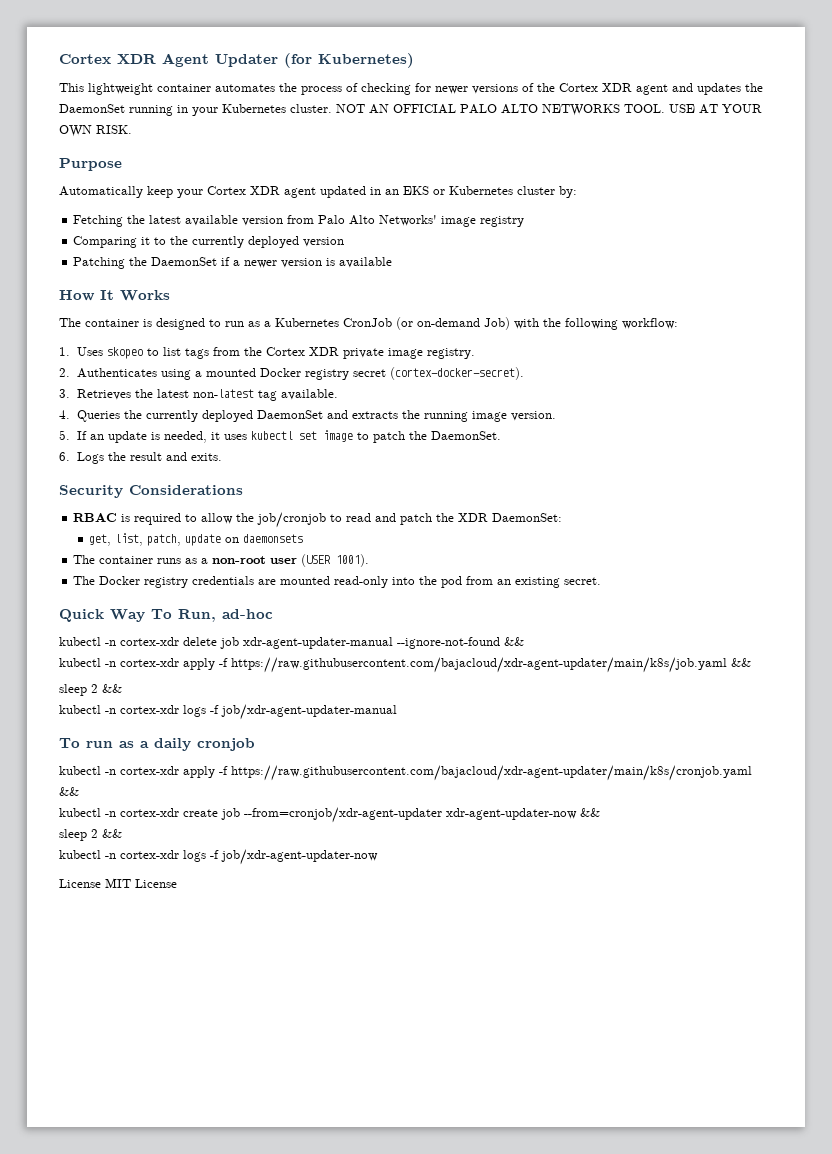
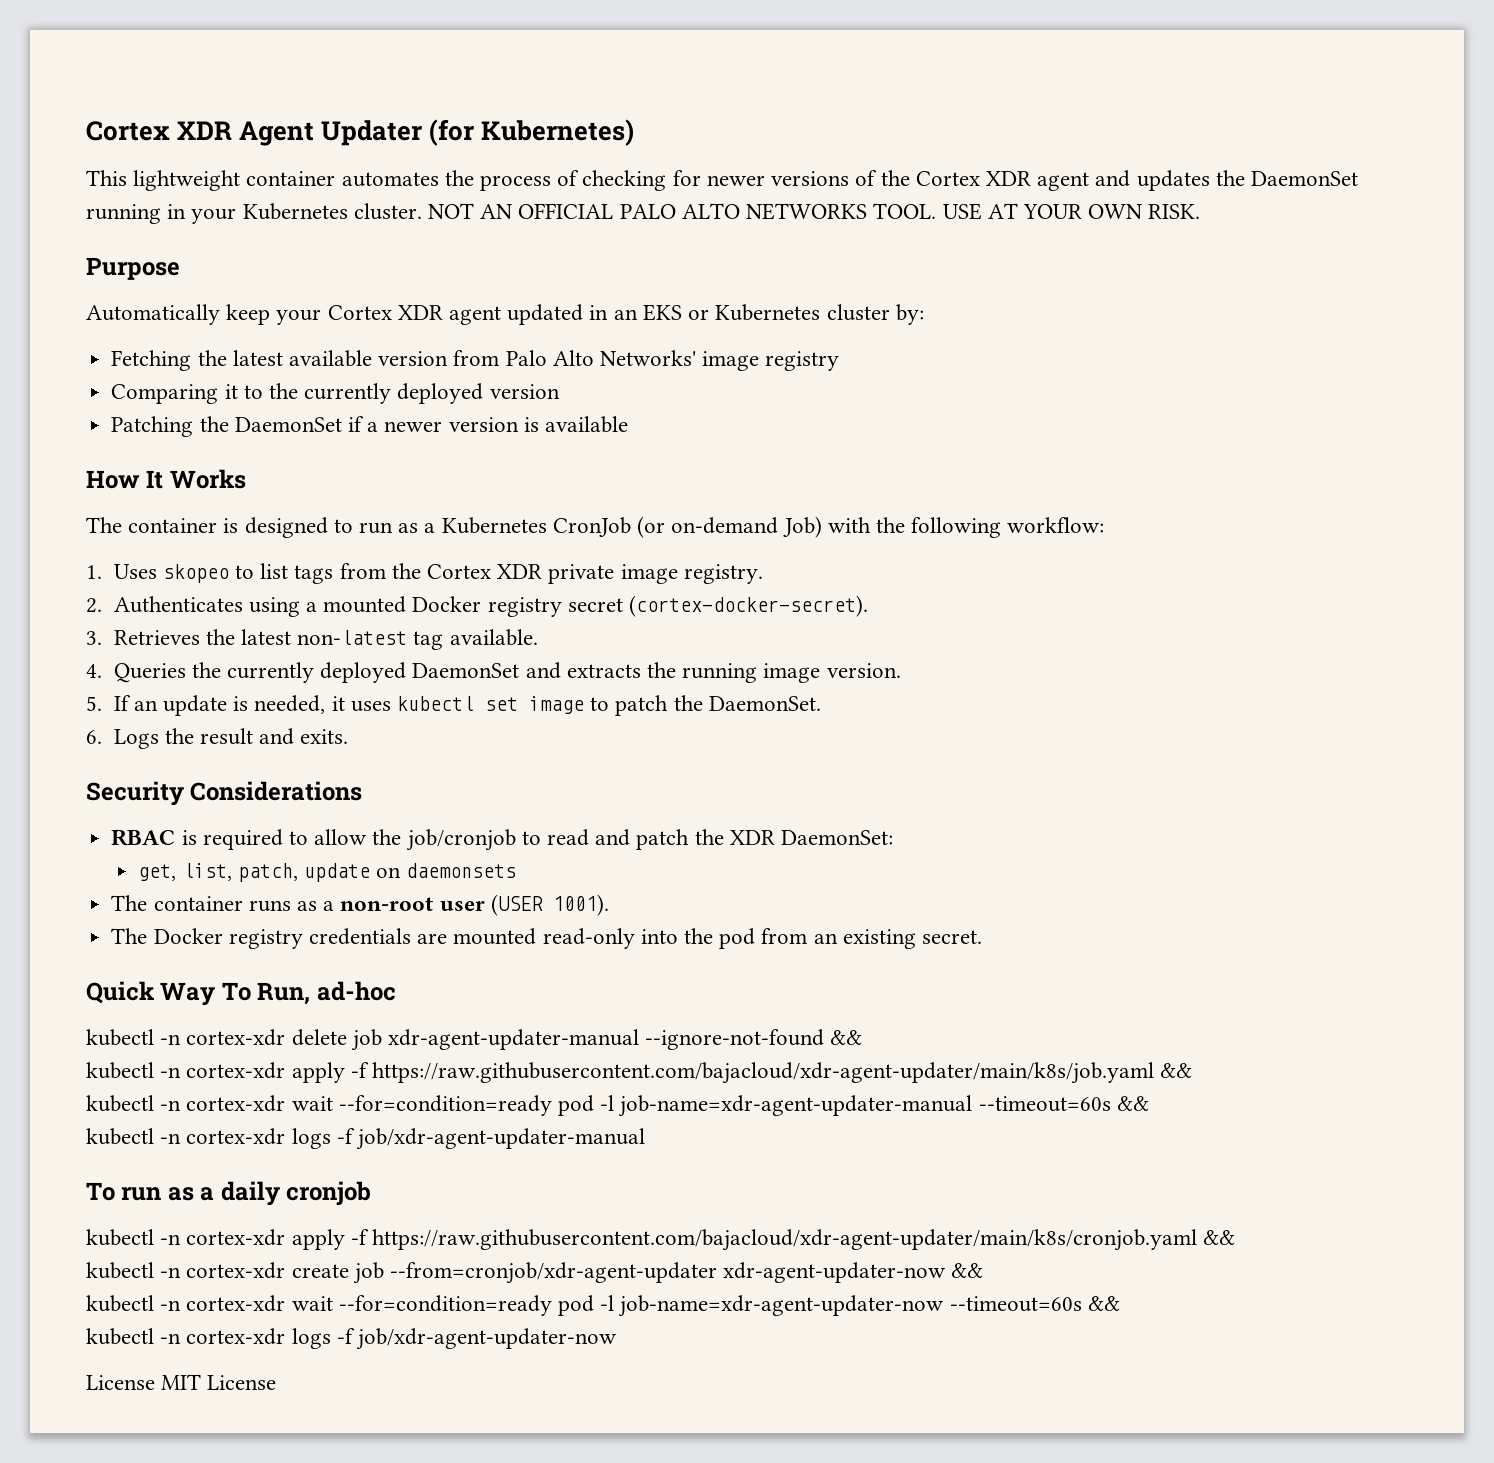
[59,684,98,696] sleep 2 -> [86,1095,1111,1117] kubectl -n cortex-xdr wait --for=condition=ready pod -l job-name=xdr-agent-updater-manual --timeout=60s
[59,829,98,841] sleep 2 -> [86,1295,1082,1317] kubectl -n cortex-xdr wait --for=condition=ready pod -l job-name=xdr-agent-updater-now --timeout=60s

